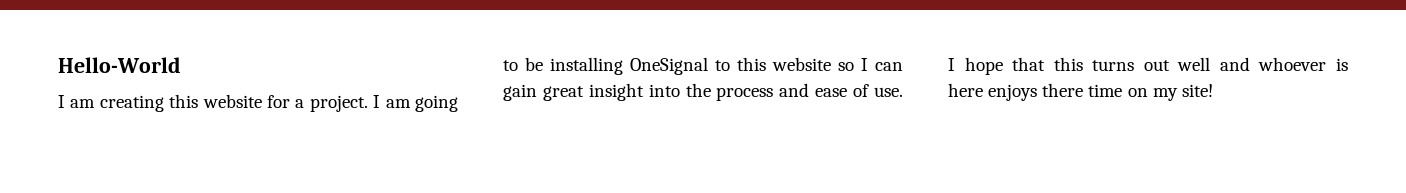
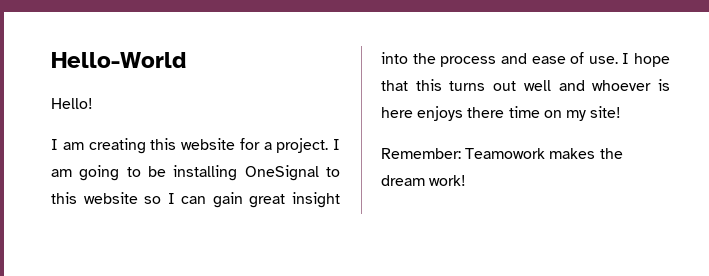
(181, 65) none -> [51,98,93,109] // Hello!
(1213, 90) none -> [381,148,623,159] [381,175,467,186] // Remember: Teamowork makes the dream work!

